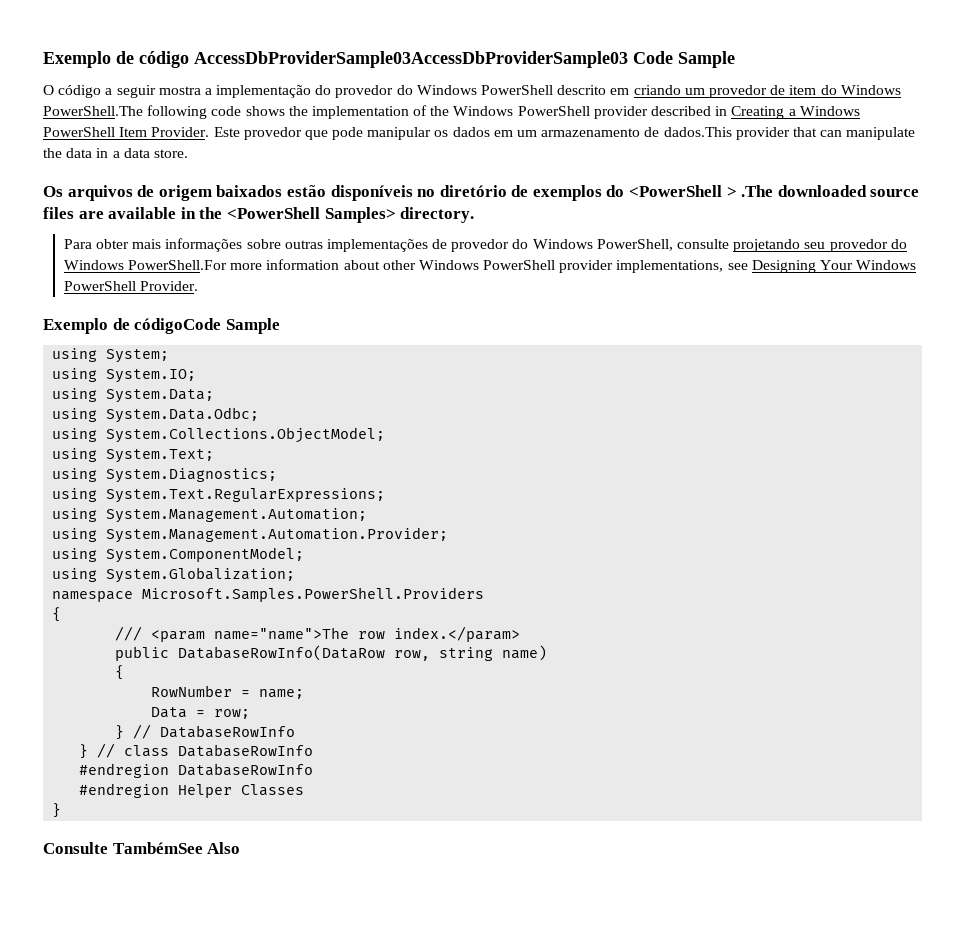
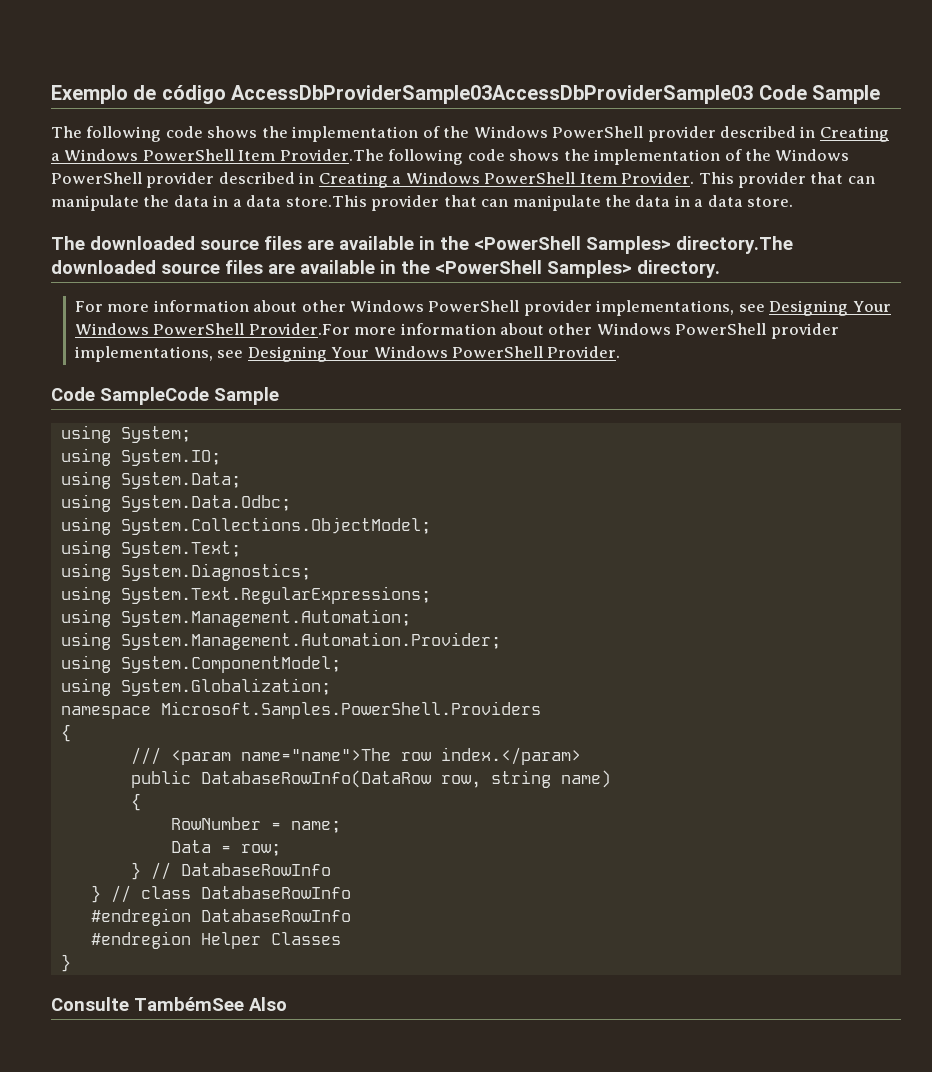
[43,85,901,98] [43,106,143,116] O código a seguir mostra a implementação do provedor do Windows PowerShell descrito em criando um provedor de item do Windows PowerShell.The -> [51,126,889,142] [51,149,384,161] The following code shows the implementation of the Windows PowerShell provider described in Creating a Windows PowerShell Item Provider.The
[213,127,732,140] Este provedor que pode manipular os dados em um armazenamento de dados.This -> [698,172,875,188] [51,195,367,211] This provider that can manipulate the data in a data store.This
[43,185,774,201] Os arquivos de origem baixados estão disponíveis no diretório de exemplos do <PowerShell > .The -> [51,236,793,254] The downloaded source files are available in the <PowerShell Samples> directory.The
[63,238,907,252] [63,260,227,270] Para obter mais informações sobre outras implementações de provedor do Windows PowerShell, consulte projetando seu provedor do Windows PowerShell.For -> [74,300,891,316] [74,323,350,335] For more information about other Windows PowerShell provider implementations, see Designing Your Windows PowerShell Provider.For
[43,318,222,334] Exemplo de códigoCode -> [51,387,209,405] Code SampleCode

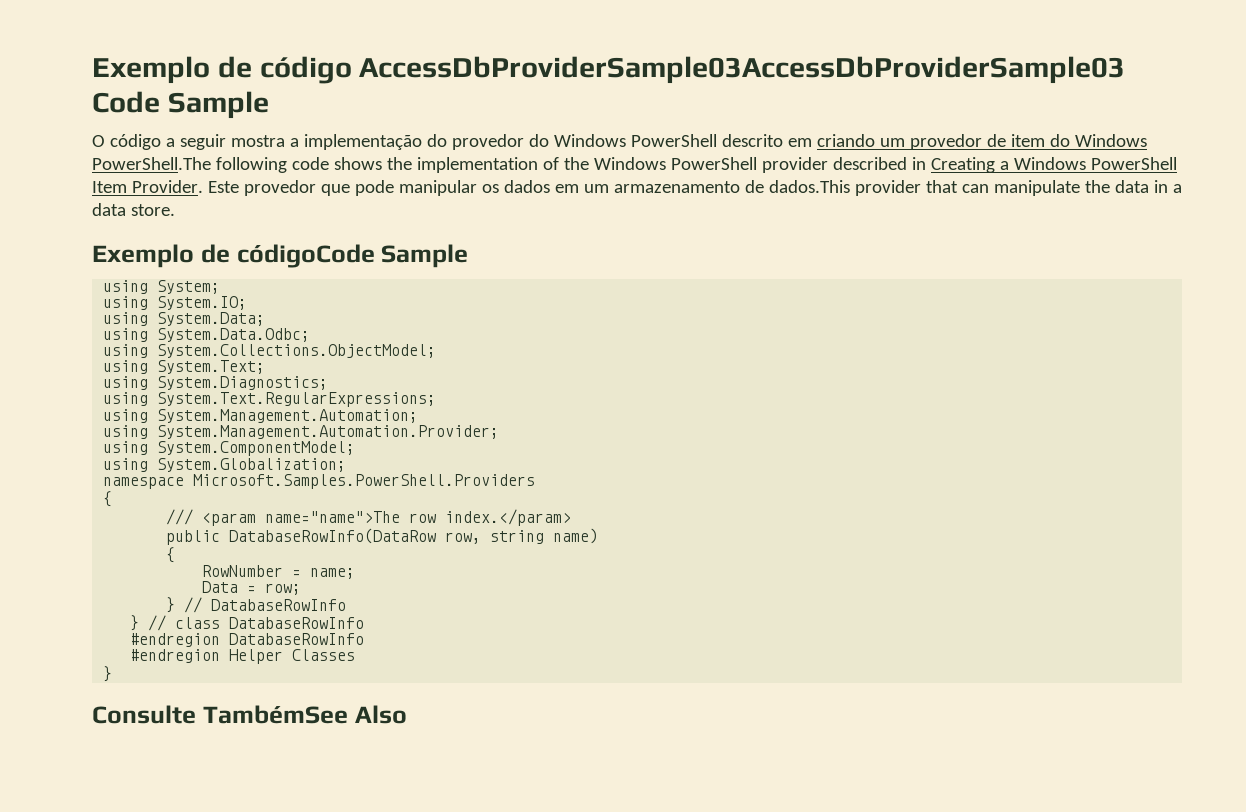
[51,126,889,142] [51,149,384,161] The following code shows the implementation of the Windows PowerShell provider described in Creating a Windows PowerShell Item Provider.The -> [92,134,1147,150] [92,157,211,170] O código a seguir mostra a implementação do provedor do Windows PowerShell descrito em criando um provedor de item do Windows PowerShell.The
[698,172,875,188] [51,195,367,211] This provider that can manipulate the data in a data store.This -> [207,180,850,196] Este provedor que pode manipular os dados em um armazenamento de dados.This
[51,236,793,254] [51,260,720,278] [74,300,891,316] [74,323,839,339] [74,346,621,362] [51,387,209,405] The downloaded source files are available in the <PowerShell Samples> directory.The downloaded source files are available in the <PowerShell Samples> directory. // For more information about other Windows PowerShell provider implementations, see Designing Your Windows PowerShell Provider.For more information about other Windows PowerShell provider implementations, see Designing Your Windows PowerShell Provider. // Code SampleCode -> [92,244,375,268] Exemplo de códigoCode

